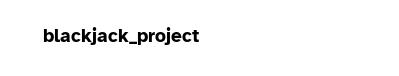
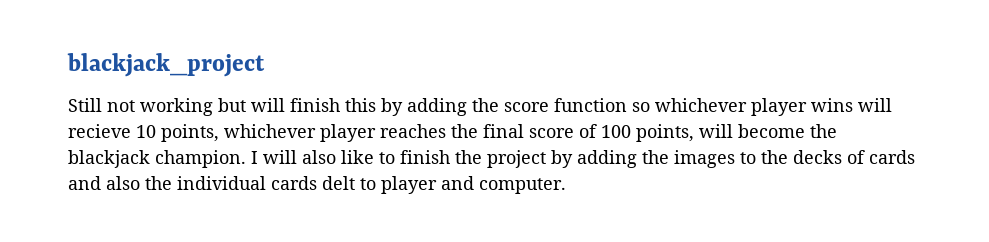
(199, 36) none -> [68,98,892,116] [68,124,837,142] [68,150,915,168] [68,176,566,194] // Still not working but will finish this by adding the score function so whichever player wins will recieve 10 points, whichever player reaches the final score of 100 points, will become the blackjack champion. I will also like to finish the project by adding the images to the decks of cards and also the individual cards delt to player and computer.

